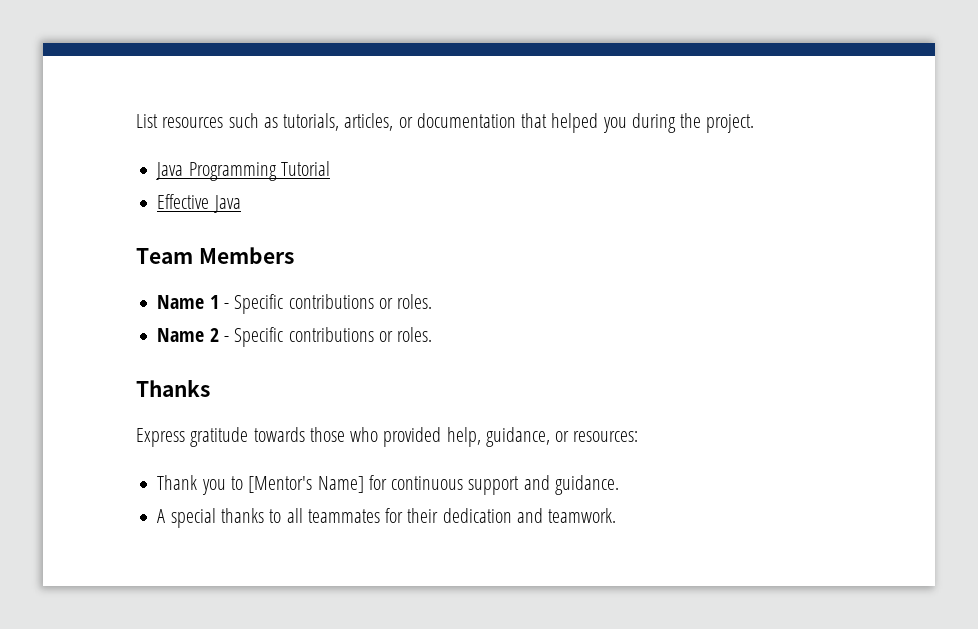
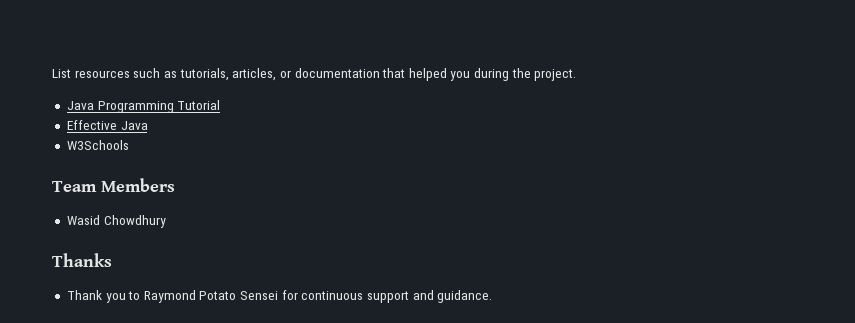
(241, 204) none -> [66,140,129,150] // W3Schools
[157,294,433,314] [157,327,433,347] [136,380,210,397] [136,427,639,447] Name 1 - Specific contributions or roles. // Name 2 - Specific contributions or roles. // Thanks // Express gratitude towards those who provided help, guidance, or resources: -> [66,215,166,228] [52,253,112,267] Wasid Chowdhury // Thanks
[248,476,364,493] [Mentor's Name] -> [143,290,279,303] Raymond Potato Sensei
[157,508,617,528] // A special thanks to all teammates for their dedication and teamwork. -> (493, 296) none

